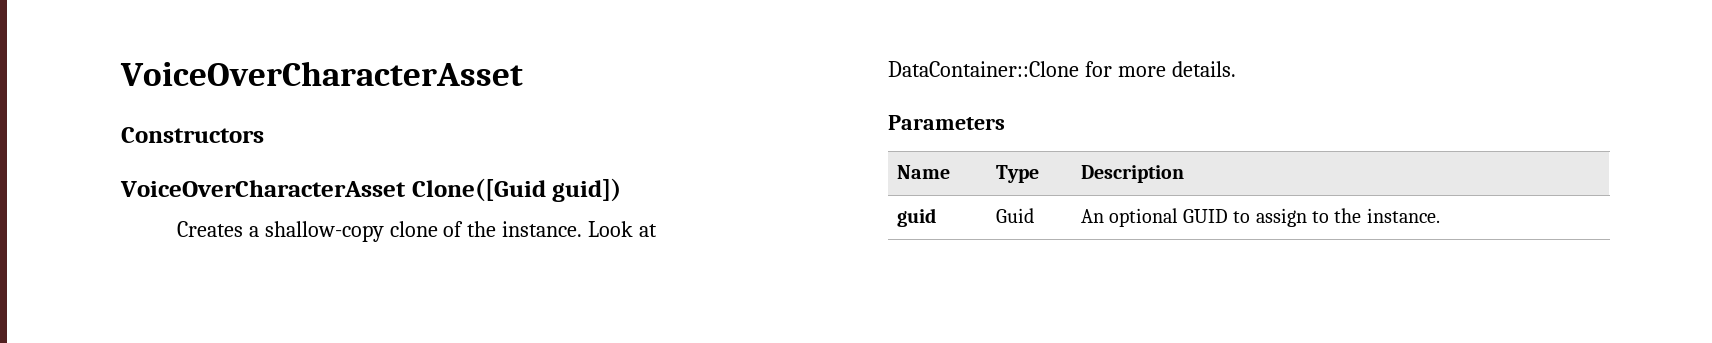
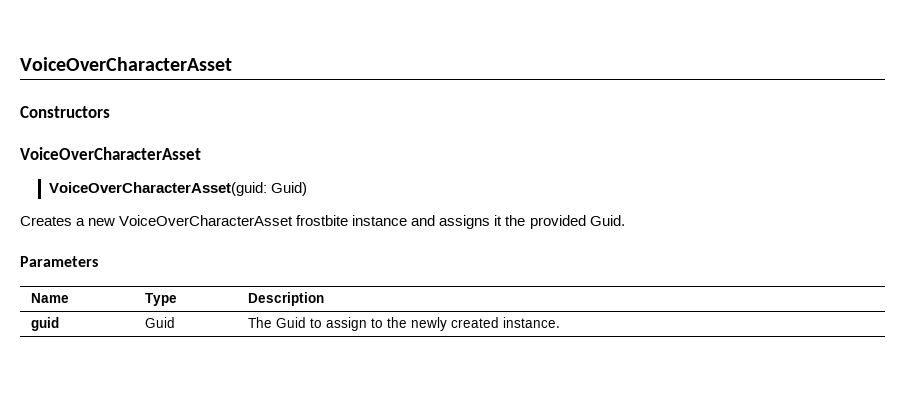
[411,178,622,202] Clone([Guid guid]) -> [48,182,307,196] // VoiceOverCharacterAsset(guid: Guid)
[264,221,658,242] [888,61,1236,77] shallow-copy clone of the instance. Look at DataContainer::Clone for more details. -> [88,215,625,229] new VoiceOverCharacterAsset frostbite instance and assigns it the provided Guid.
[1081,208,1228,227] An optional GUID -> [247,317,306,328] The Guid
(1362, 215) none -> [410,317,499,331] newly created

